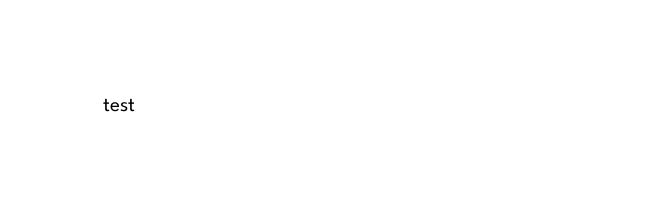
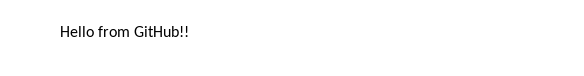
[103,98,135,112] test -> [60,26,190,37] Hello from GitHub!!

